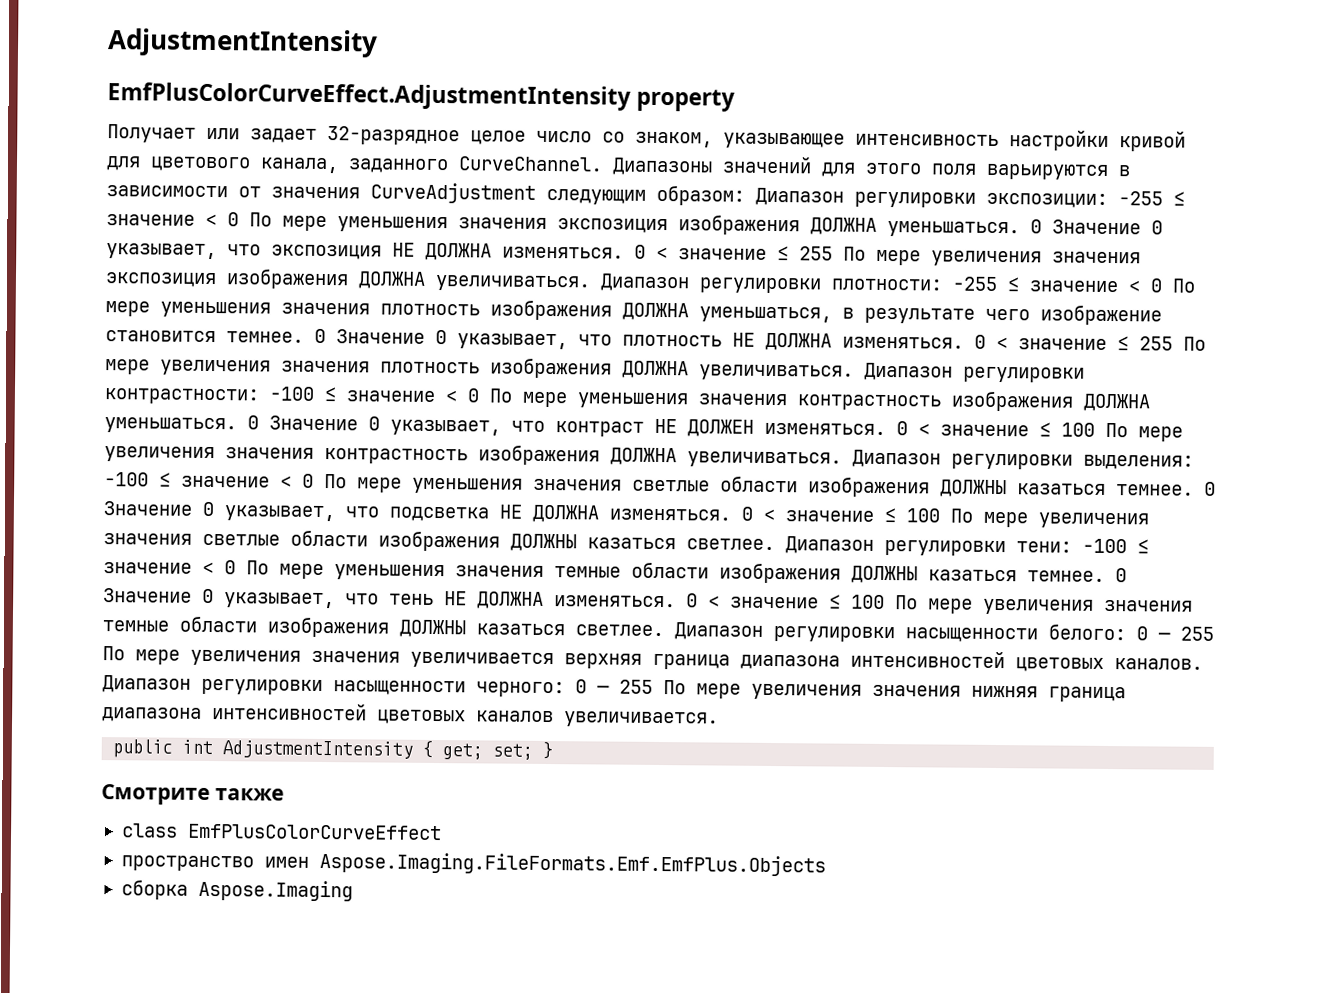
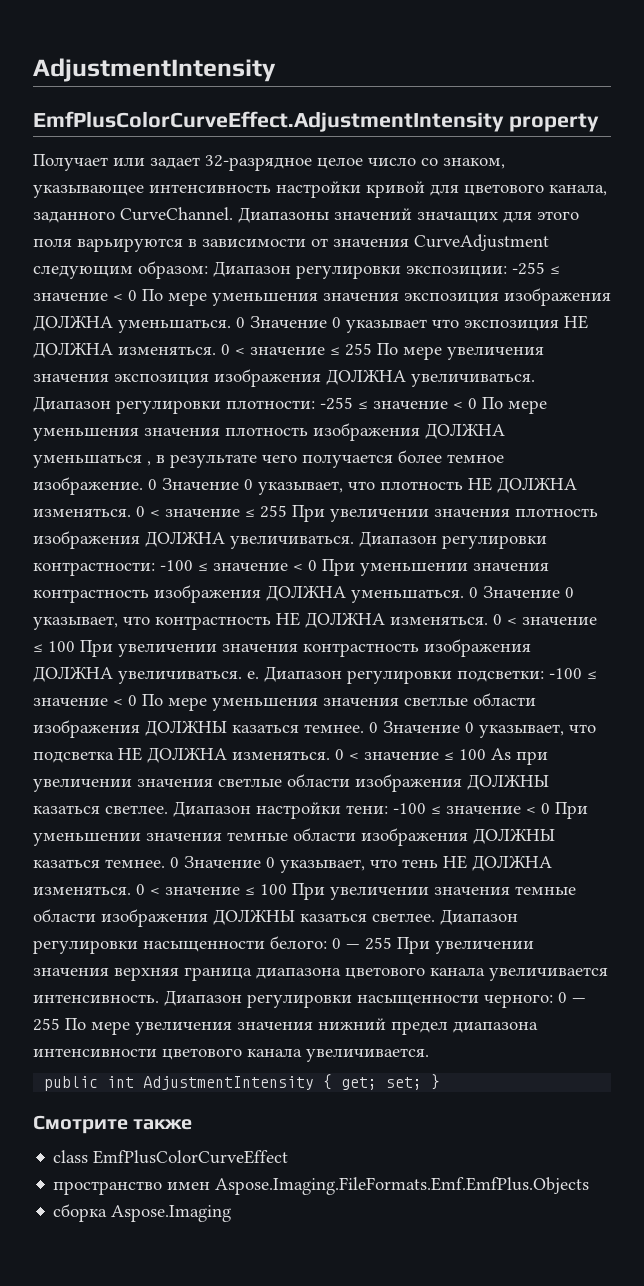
(812, 165) none -> [417,212,498,223] значащих
[106,243,217,260] указывает, -> [346,319,427,333] указывает
[699,306,832,323] уменьшаться, -> [33,454,151,468] уменьшаться ,
[1040,305,1162,326] [105,330,304,343] изображение становится темнее. -> [302,450,504,468] [33,477,143,495] получается более темное изображение.
[1183,336,1206,351] [105,359,271,376] По мере увеличения -> [292,505,429,522] При увеличении
[489,388,688,409] По мере уменьшения -> [322,559,468,576] При уменьшении
[555,418,1183,442] [104,446,215,463] контраст НЕ ДОЛЖЕН изменяться. 0 < значение ≤ 100 По мере увеличения -> [155,612,597,630] [33,640,217,657] контрастность НЕ ДОЛЖНА изменяться. 0 < значение ≤ 100 При увеличении
[852,449,1194,470] Диапазон регулировки выделения: -> [247,666,544,684] e. Диапазон регулировки подсветки:
[950,508,1149,529] По мере увеличения -> [491,748,548,765] [33,778,132,792] As при увеличении
[884,540,1006,557] регулировки -> [256,802,341,819] настройки
[246,560,445,581] По мере уменьшения -> [555,802,588,819] [33,833,141,846] При уменьшении
[895,595,1094,615] По мере увеличения -> [292,883,429,900] При увеличении
[102,646,1203,672] По мере увеличения значения увеличивается верхняя граница диапазона интенсивностей цветовых каналов. -> [397,937,534,954] [33,967,608,981] [33,994,159,1003] При увеличении значения верхняя граница диапазона цветового канала увеличивается интенсивность.
[971,685,1126,703] [102,703,554,725] нижняя граница диапазона интенсивностей цветовых каналов -> [318,1018,538,1035] [33,1048,302,1060] нижний предел диапазона интенсивности цветового канала

